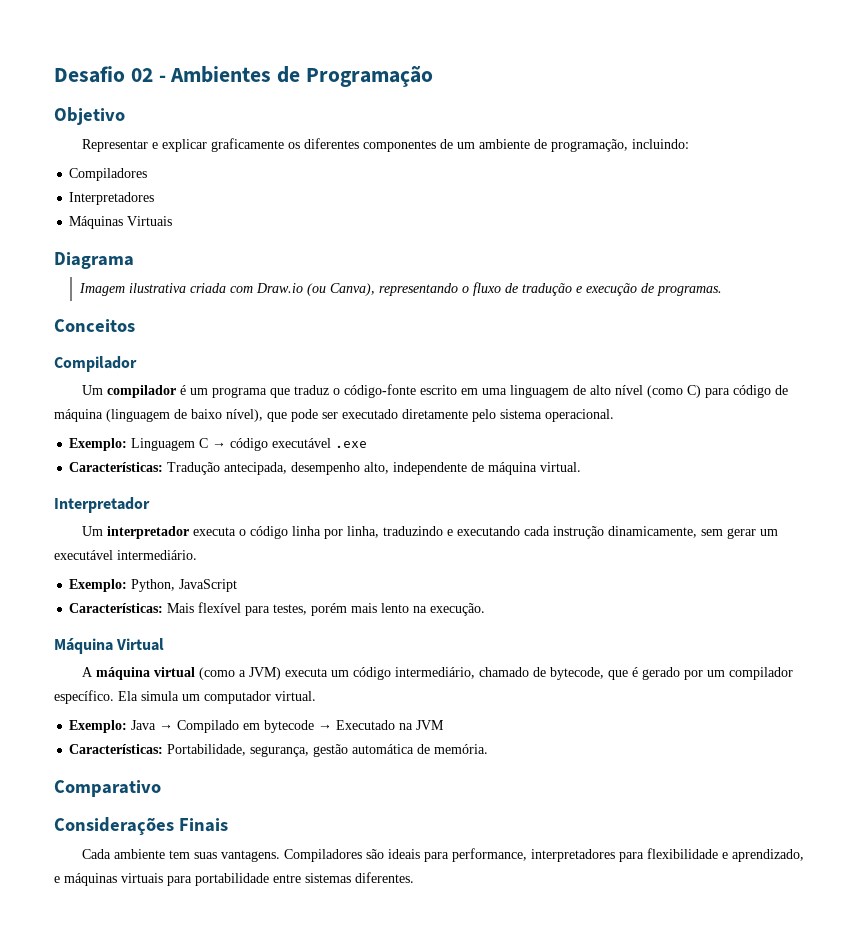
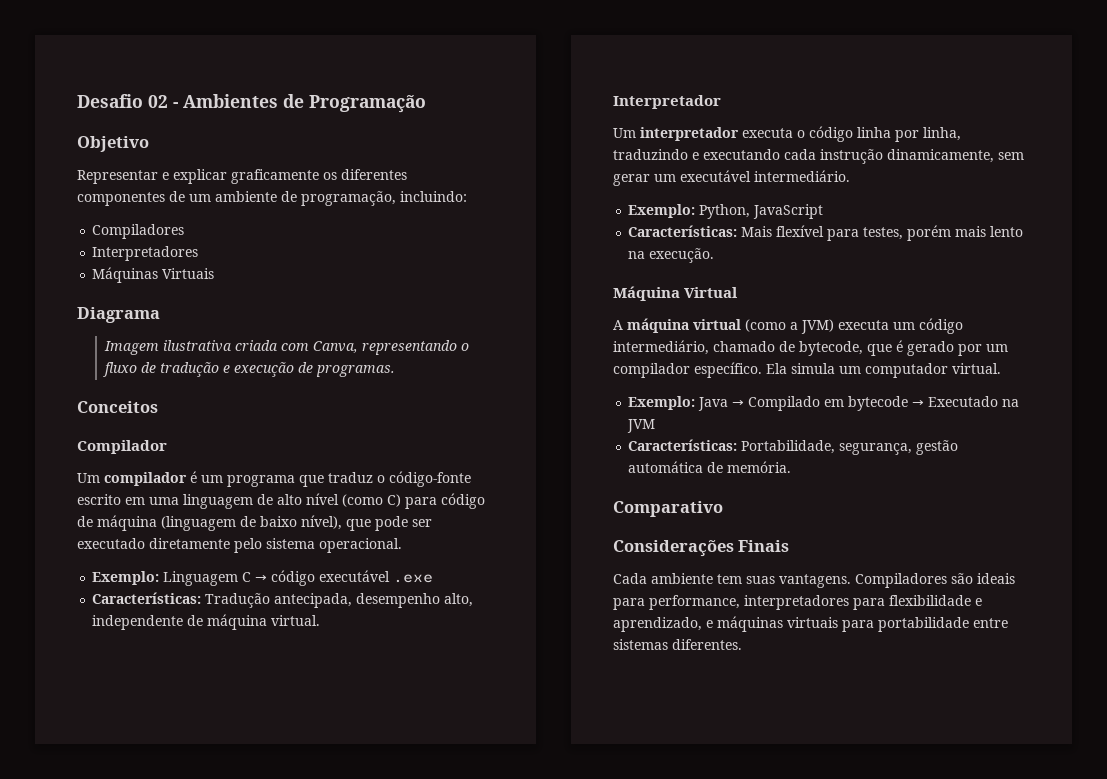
[255,283,375,296] Draw.io (ou Canva), -> [312,341,358,354] Canva,

